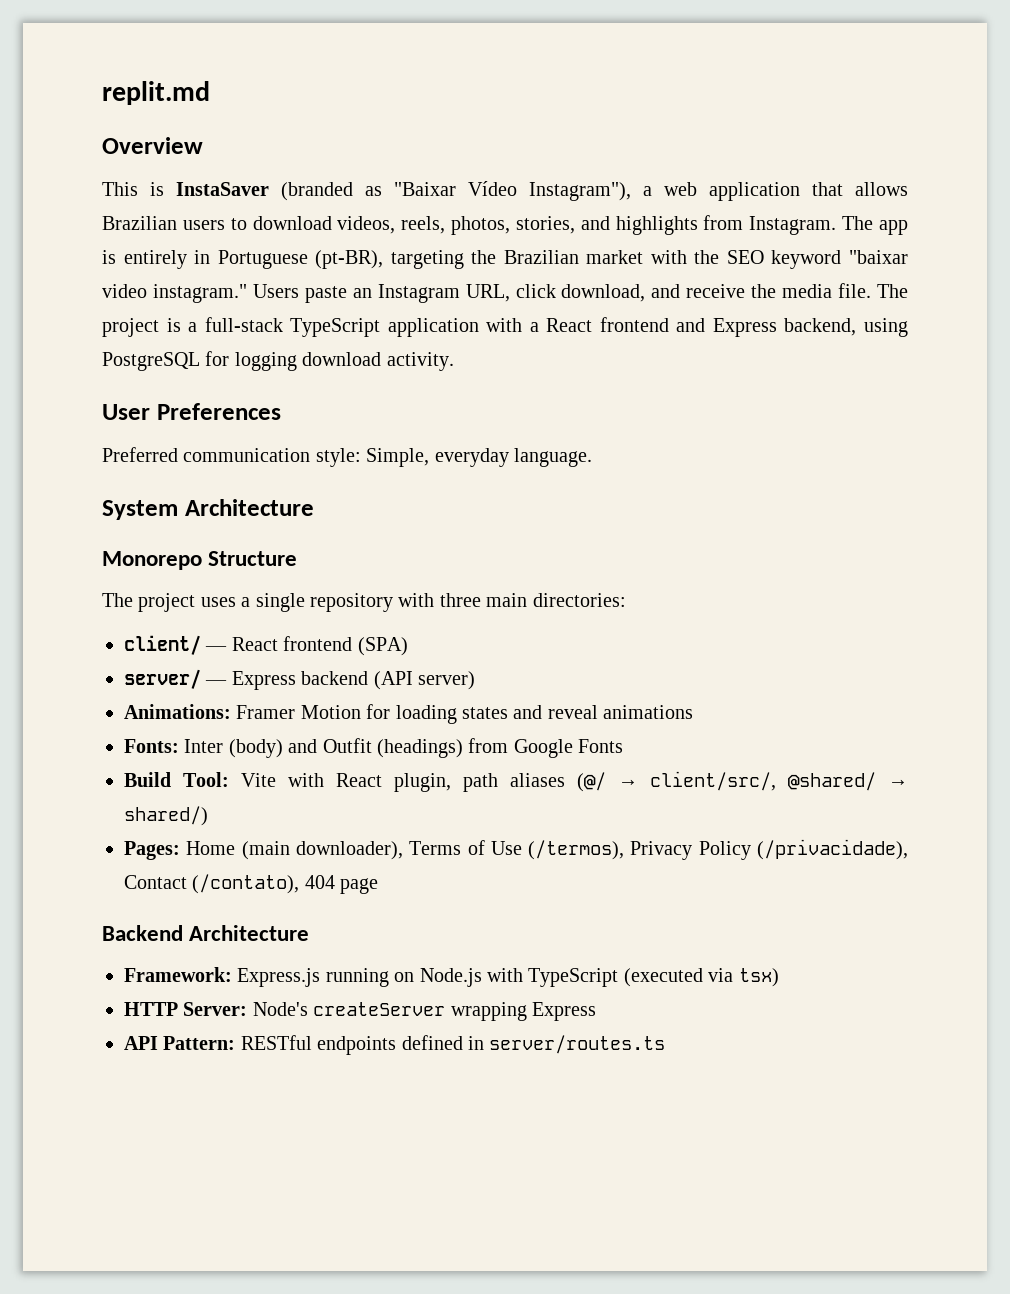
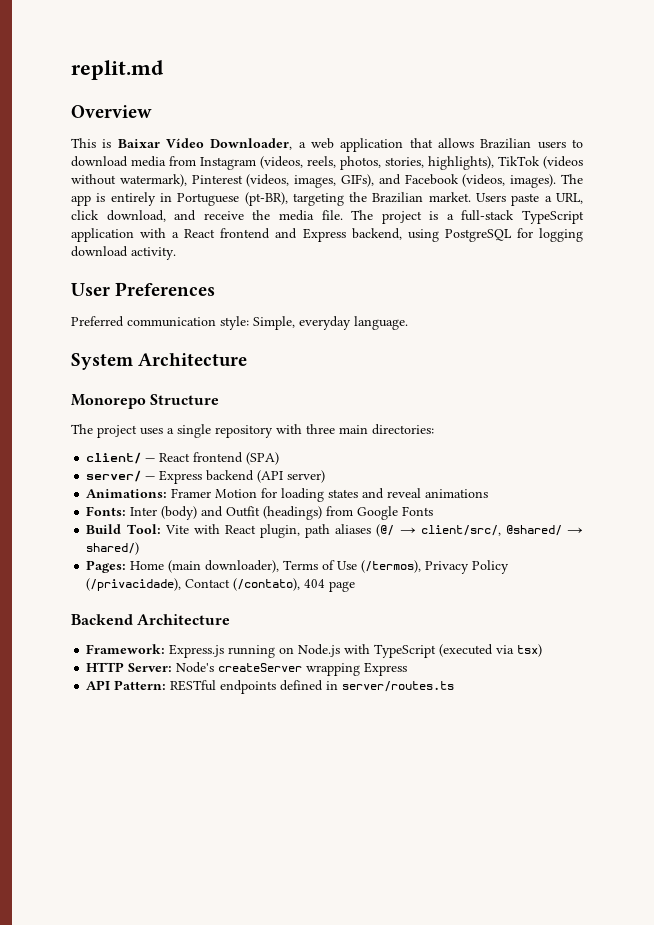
[176,181,631,201] InstaSaver (branded as "Baixar Vídeo Instagram"), -> [117,138,293,150] Baixar Vídeo Downloader,
[337,215,837,235] videos, reels, photos, stories, and highlights from Instagram. -> [131,156,583,170] [71,174,557,188] media from Instagram (videos, reels, photos, stories, highlights), TikTok (videos without watermark), Pinterest (videos, images, GIFs), and Facebook (videos, images).
[586,250,909,269] [102,284,460,303] market with the SEO keyword "baixar video instagram." Users paste an Instagram -> [428,192,552,206] market. Users paste a

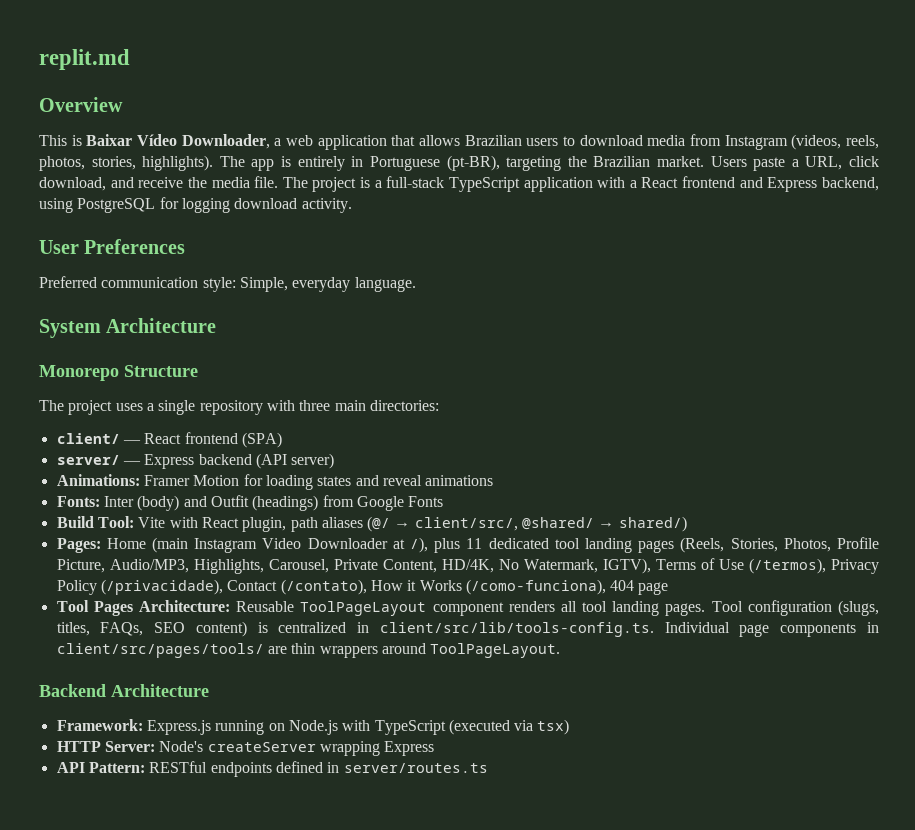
[428,156,583,170] [71,174,557,188] highlights), TikTok (videos without watermark), Pinterest (videos, images, GIFs), and Facebook (videos, images). -> [142,155,214,171] highlights).
[205,560,280,573] downloader), -> [194,537,880,553] [56,558,651,574] Instagram Video Downloader at /), plus 11 dedicated tool landing pages (Reels, Stories, Photos, Profile Picture, Audio/MP3, Highlights, Carousel, Private Content, HD/4K, No Watermark, IGTV),
[304,579,356,592] 404 page -> [370,579,669,595] [56,600,880,616] [56,621,879,637] [56,643,561,658] How it Works (/como-funciona), 404 page // Tool Pages Architecture: Reusable ToolPageLayout component renders all tool landing pages. Tool configuration (slugs, titles, FAQs, SEO content) is centralized in client/src/lib/tools-config.ts. Individual page components in client/src/pages/tools/ are thin wrappers around ToolPageLayout.

